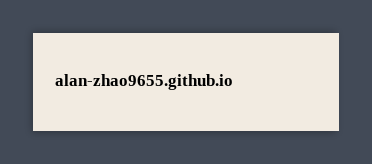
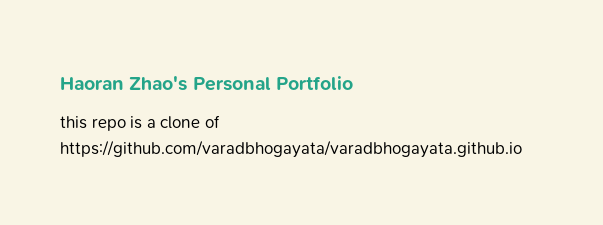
[55,74,233,90] alan-zhao9655.github.io -> [60,76,353,91] [60,115,220,131] [60,140,522,158] Haoran Zhao's Personal Portfolio // this repo is a clone of https://github.com/varadbhogayata/varadbhogayata.github.io

